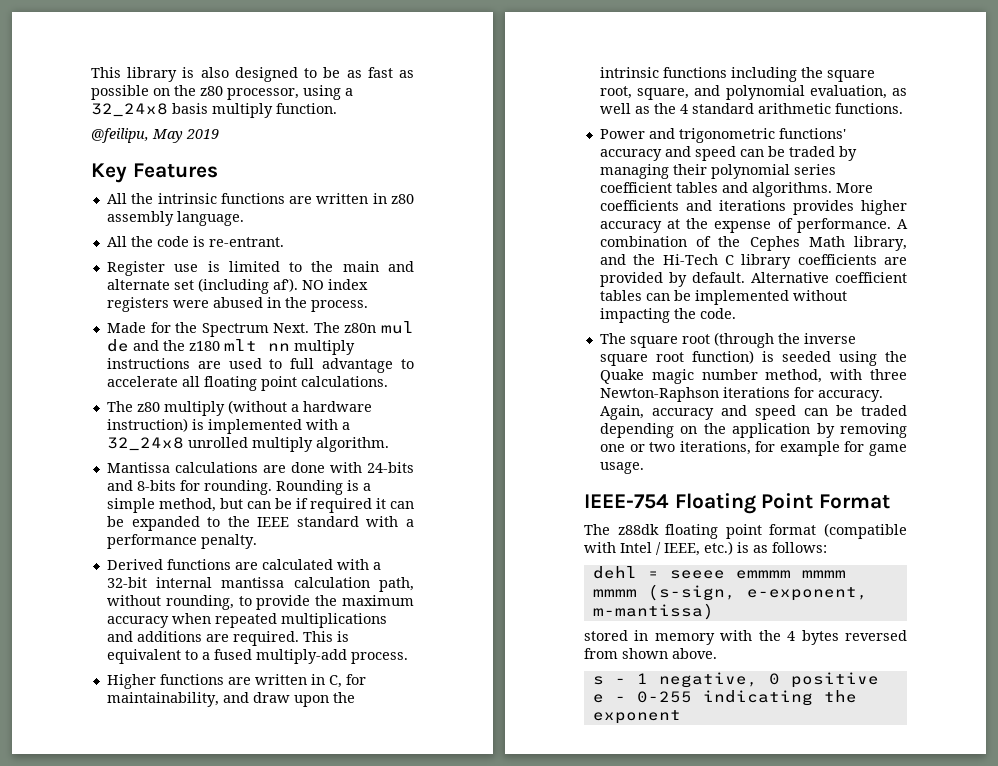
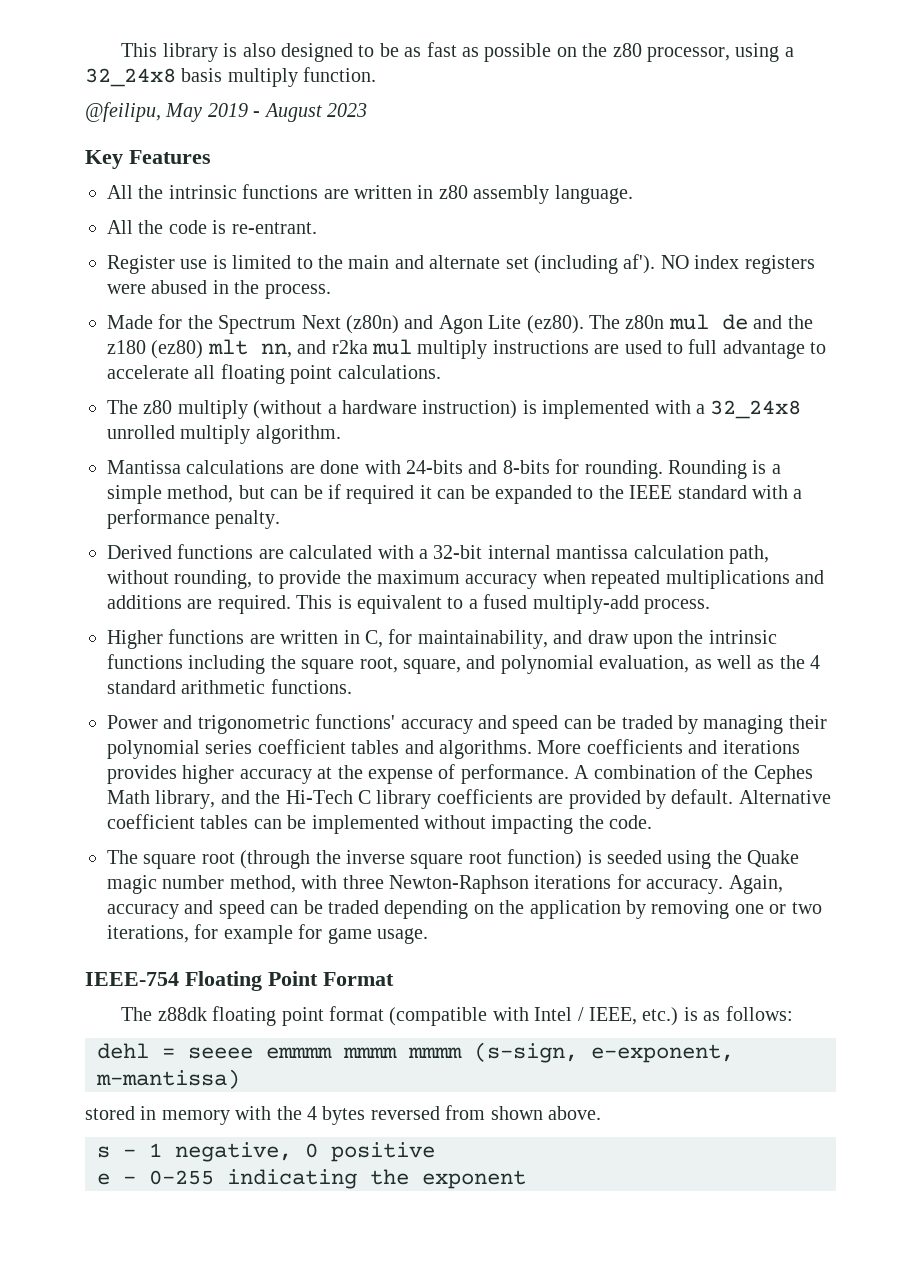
(219, 134) none -> [253,103,367,122] - August 2023
[273,323,310,333] Next. -> [301,315,584,334] Next (z80n) and Agon Lite (ez80).
[223,339,290,351] mlt nn -> [151,339,412,359] (ez80) mlt nn, and r2ka mul

